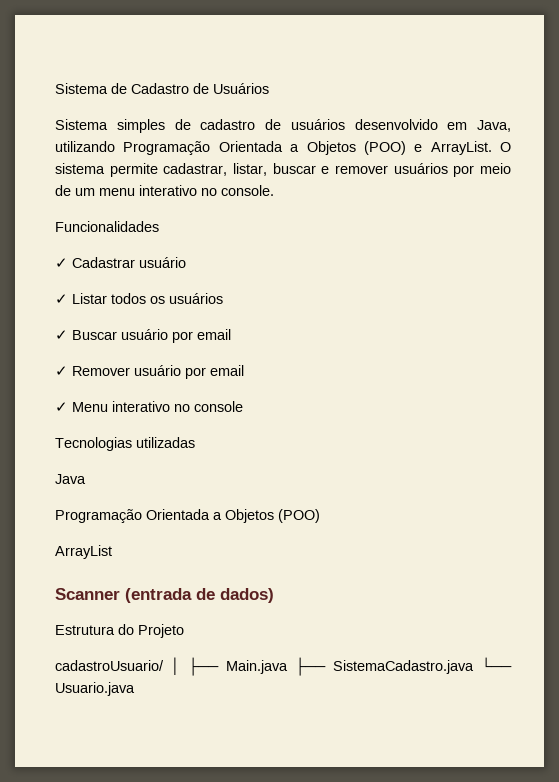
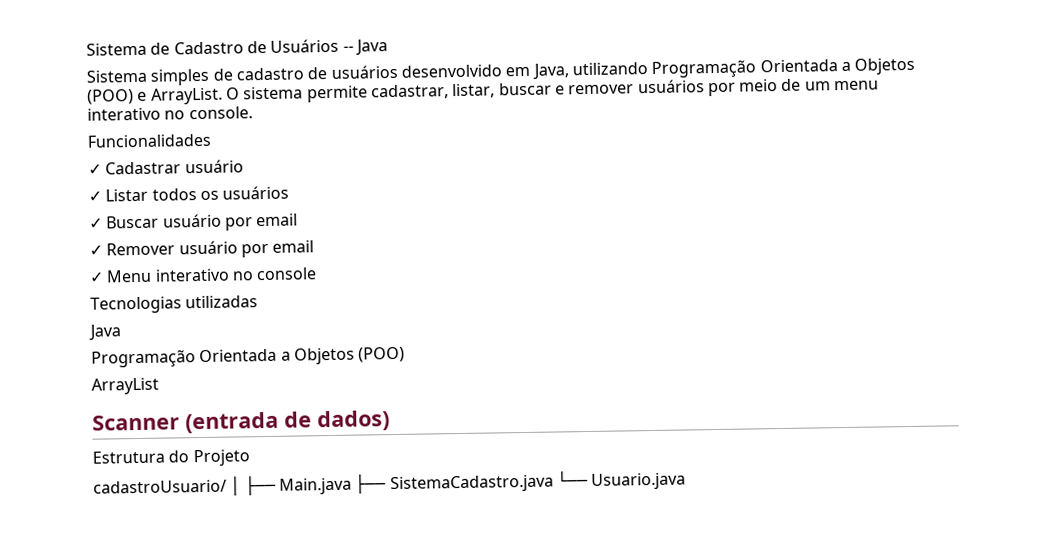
(269, 88) none -> [342,39,388,56] -- Java

